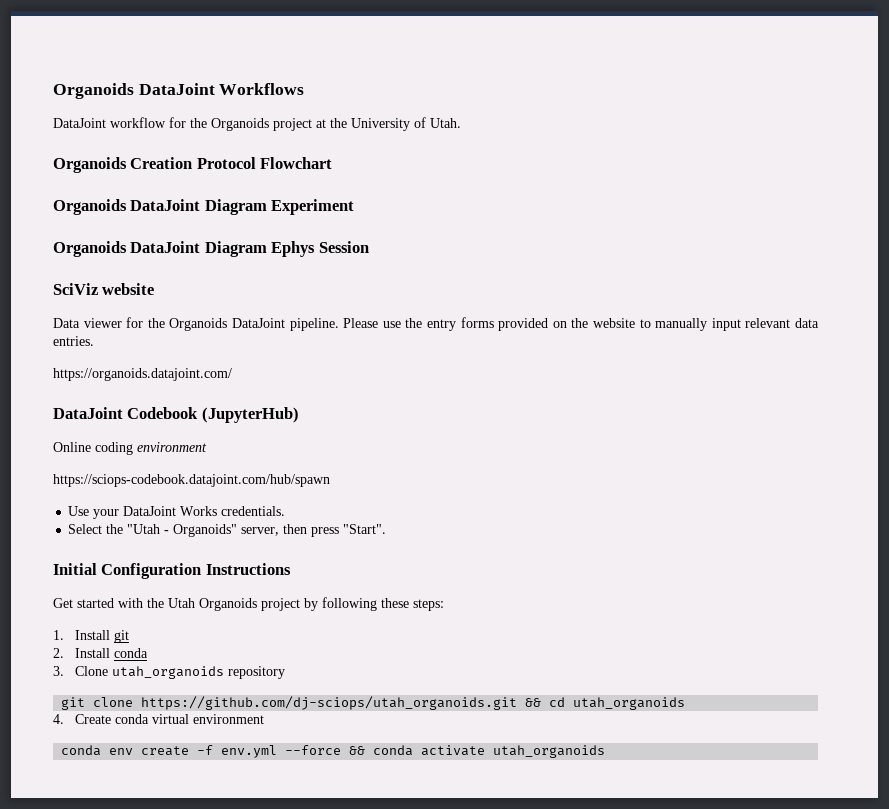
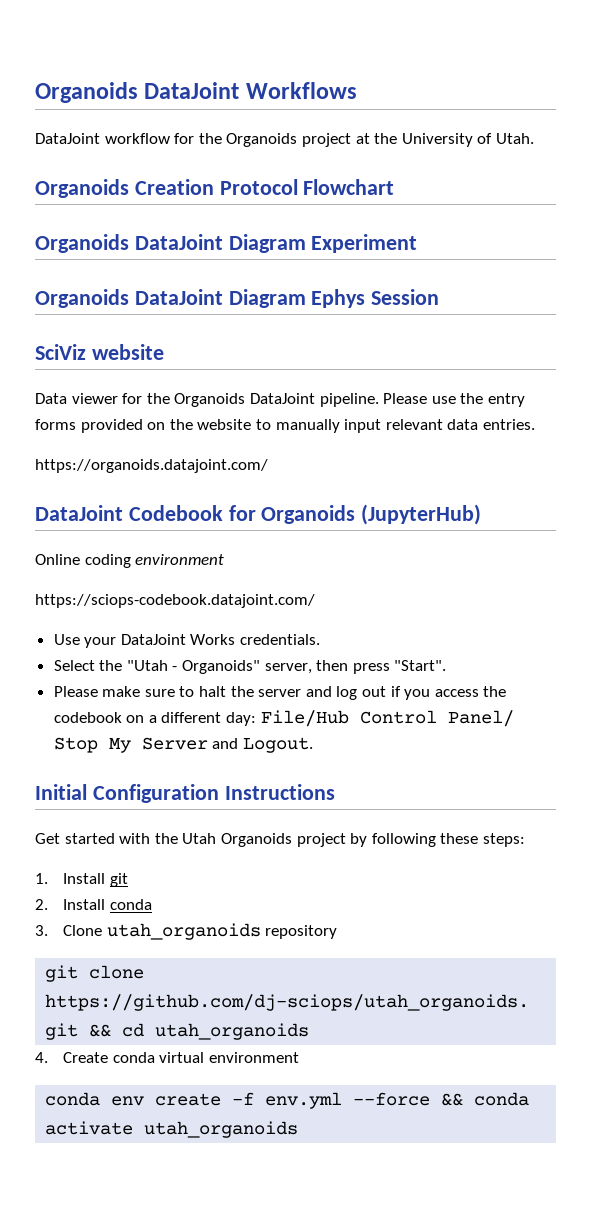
(199, 413) none -> [228,505,356,524] for Organoids
[53,474,330,487] https://sciops-codebook.datajoint.com/hub/spawn -> [35,594,315,608] https://sciops-codebook.datajoint.com/
(387, 529) none -> [53,686,507,700] [53,710,514,727] [53,737,313,753] // Please make sure to halt the server and log out if you access the codebook on a different day: File/Hub Control Panel/ Stop My Server and Logout.

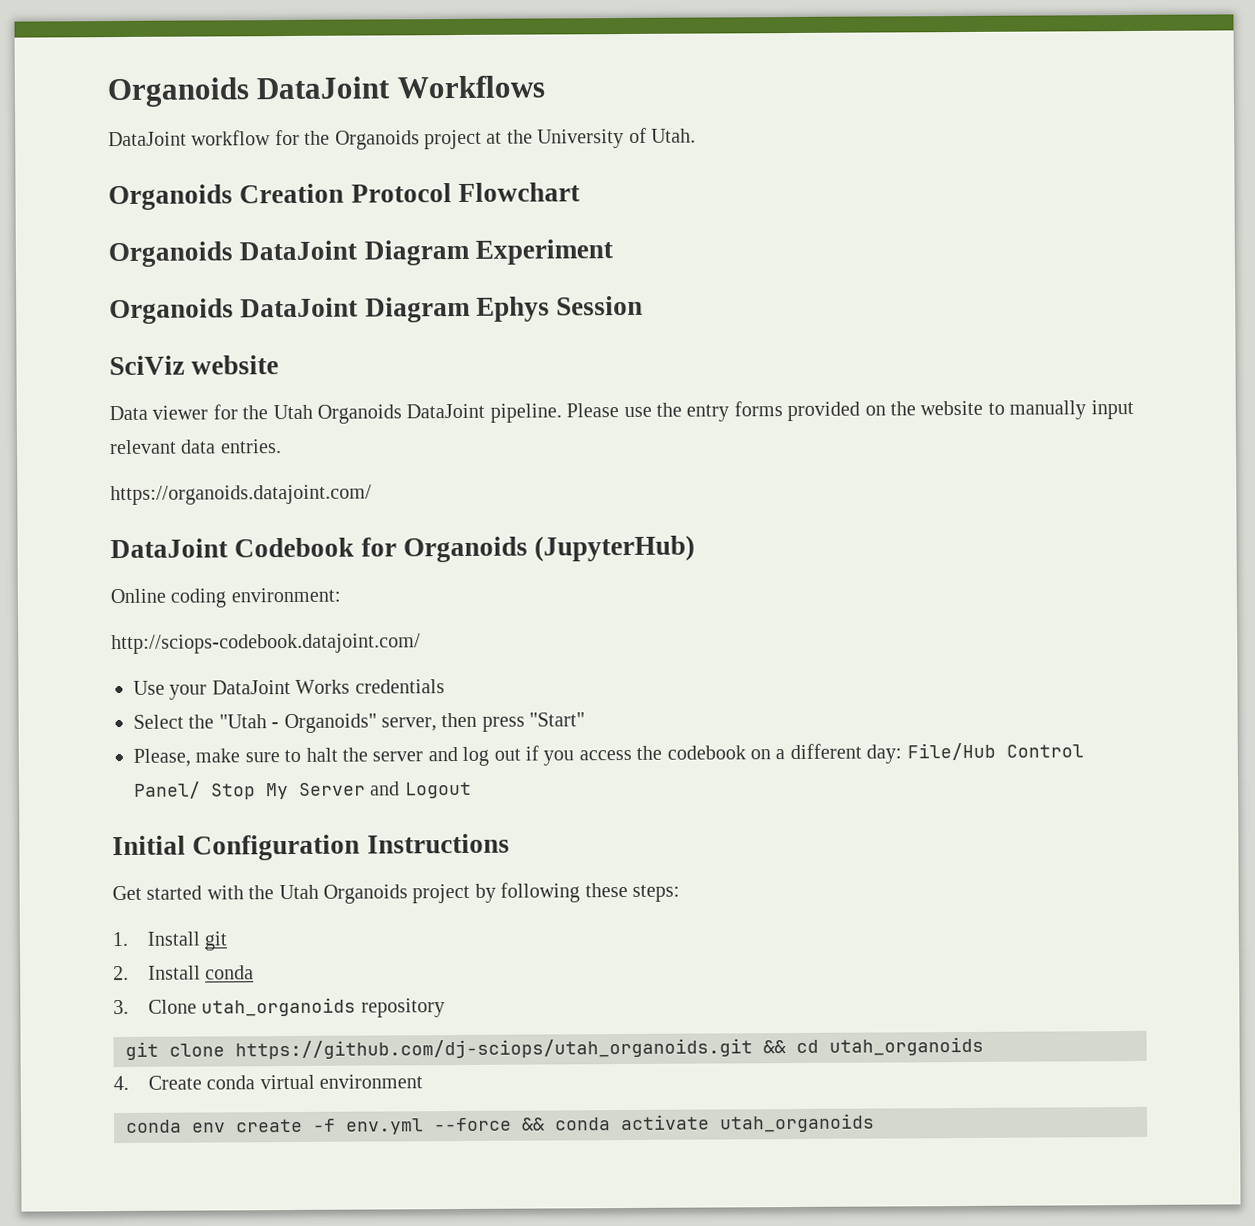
(170, 398) none -> [272,404,313,420] Utah
[135,554,225,565] [35,594,315,608] environment // https://sciops-codebook.datajoint.com/ -> [230,587,341,603] [111,633,421,655] environment: // http://sciops-codebook.datajoint.com/
[240,634,321,645] credentials. -> [354,679,445,694] credentials
[394,660,447,671] [53,686,98,697] "Start". // Please -> [529,712,586,727] [133,748,191,767] "Start" // Please,
[242,737,313,753] Logout. -> [404,781,472,799] Logout

